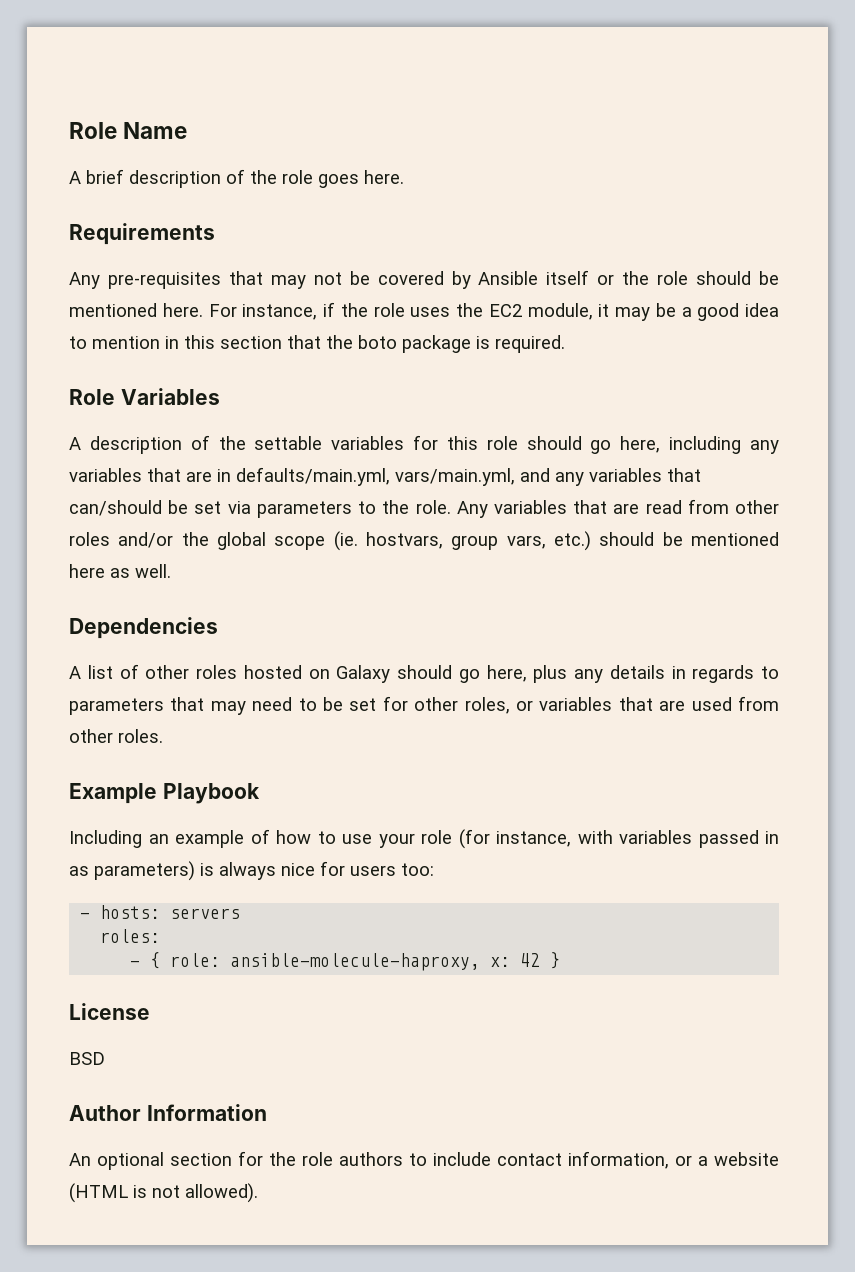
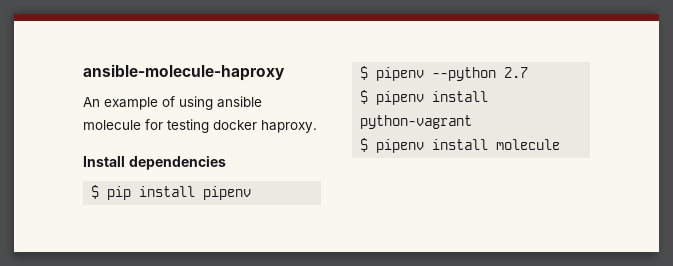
[69,122,188,139] [69,169,404,188] [69,223,215,245] [69,270,780,289] [69,302,779,321] [69,335,565,353] [69,388,220,405] [69,435,779,454] [69,467,701,486] [69,499,779,518] [69,531,780,551] [69,564,171,578] [69,617,218,639] [69,664,779,683] [69,696,779,715] [69,729,163,743] [69,783,260,804] [69,829,779,849] [69,861,434,881] [80,905,241,919] [100,929,161,943] [130,952,561,971] [69,1003,150,1020] [69,1052,105,1065] [69,1104,267,1121] [69,1151,779,1170] [69,1183,258,1203] Role Name // A brief description of the role goes here. // Requirements // Any pre-requisites that may not be covered by Ansible itself or the role should be mentioned here. For instance, if the role uses the EC2 module, it may be a good idea to mention in this section that the boto package is required. // Role Variables // A description of the settable variables for this role should go here, including any variables that are in defaults/main.yml, vars/main.yml, and any variables that can/should be set via parameters to the role. Any variables that are read from other roles and/or the global scope (ie. hostvars, group vars, etc.) should be mentioned here as well. // Dependencies // A list of other roles hosted on Galaxy should go here, plus any details in regards to parameters that may need to be set for other roles, or variables that are used from other roles. // Example Playbook // Including an example of how to use your role (for instance, with variables passed in as parameters) is always nice for users too: // - hosts: servers // roles: // - { role: ansible-molecule-haproxy, x: 42 } // License // BSD // Author Information // An optional section for the role authors to include contact information, or a website (HTML is not allowed). -> [83,64,285,81] [83,96,262,110] [83,119,317,133] [83,155,226,170] [91,185,252,200] [360,66,529,81] [360,90,489,105] [360,115,473,129] [360,138,561,153] ansible-molecule-haproxy // An example of using ansible molecule for testing docker haproxy. // Install dependencies // $ pip install pipenv // $ pipenv --python 2.7 // $ pipenv install python-vagrant // $ pipenv install molecule

